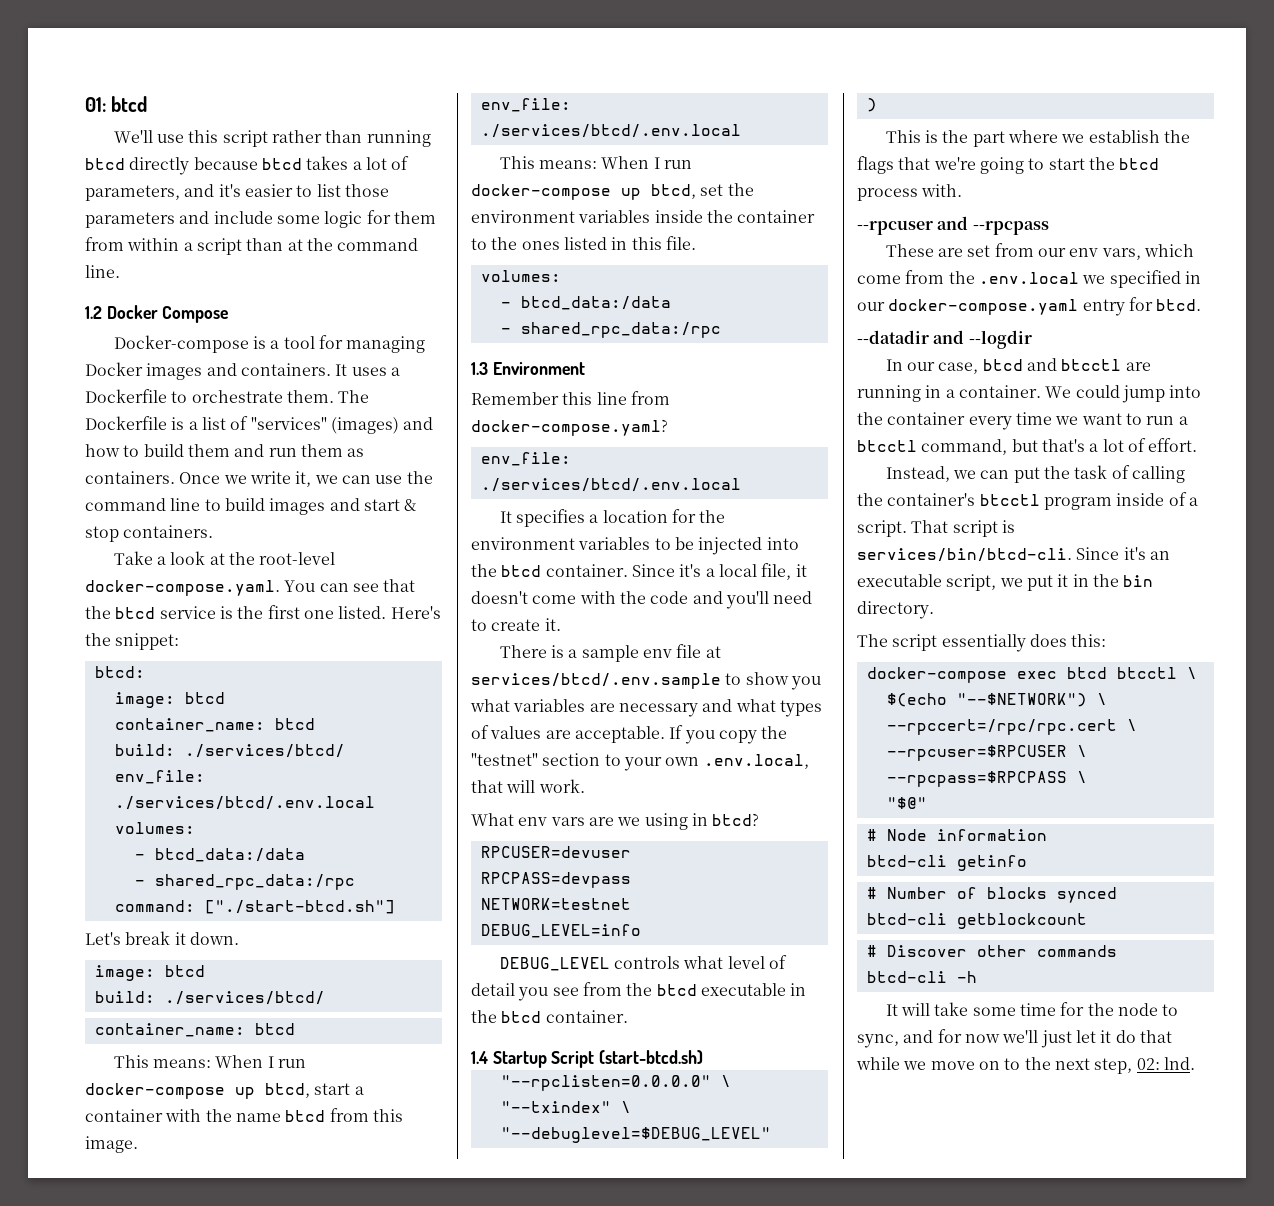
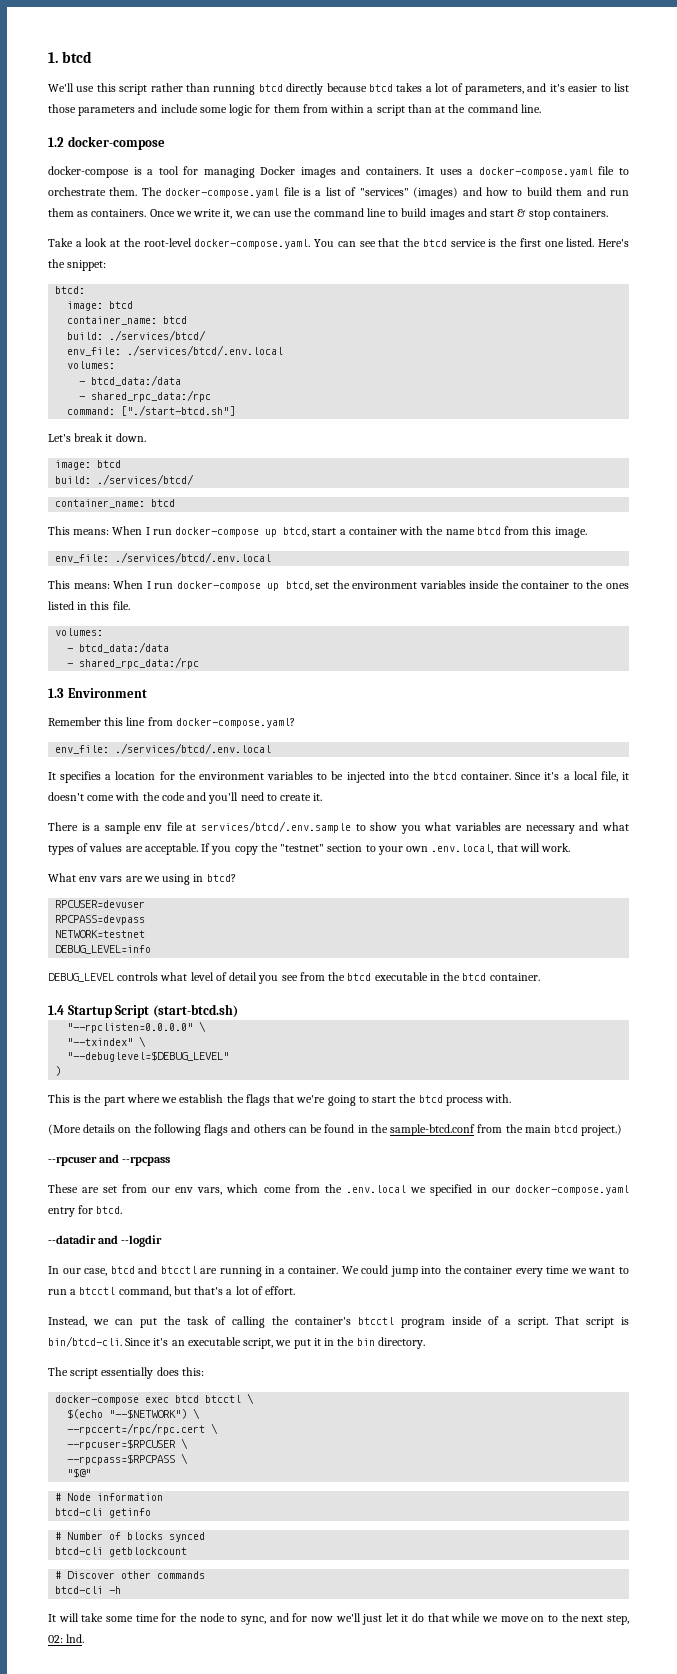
[85,97,106,112] 01: -> [48,52,58,63] 1.
[106,305,229,323] [113,335,249,353] Docker Compose // Docker-compose -> [67,136,165,150] [48,166,129,178] docker-compose // docker-compose
[85,389,167,403] Dockerfile -> [478,166,615,177] docker-compose.yaml file
[85,416,167,430] Dockerfile -> [165,187,300,198] docker-compose.yaml file
(963, 190) none -> [48,1124,623,1136] // (More details on the following flags and others can be found in the sample-btcd.conf from the main btcd project.)
[857,548,1072,562] services/bin/btcd-cli. -> [48,1336,122,1347] bin/btcd-cli.

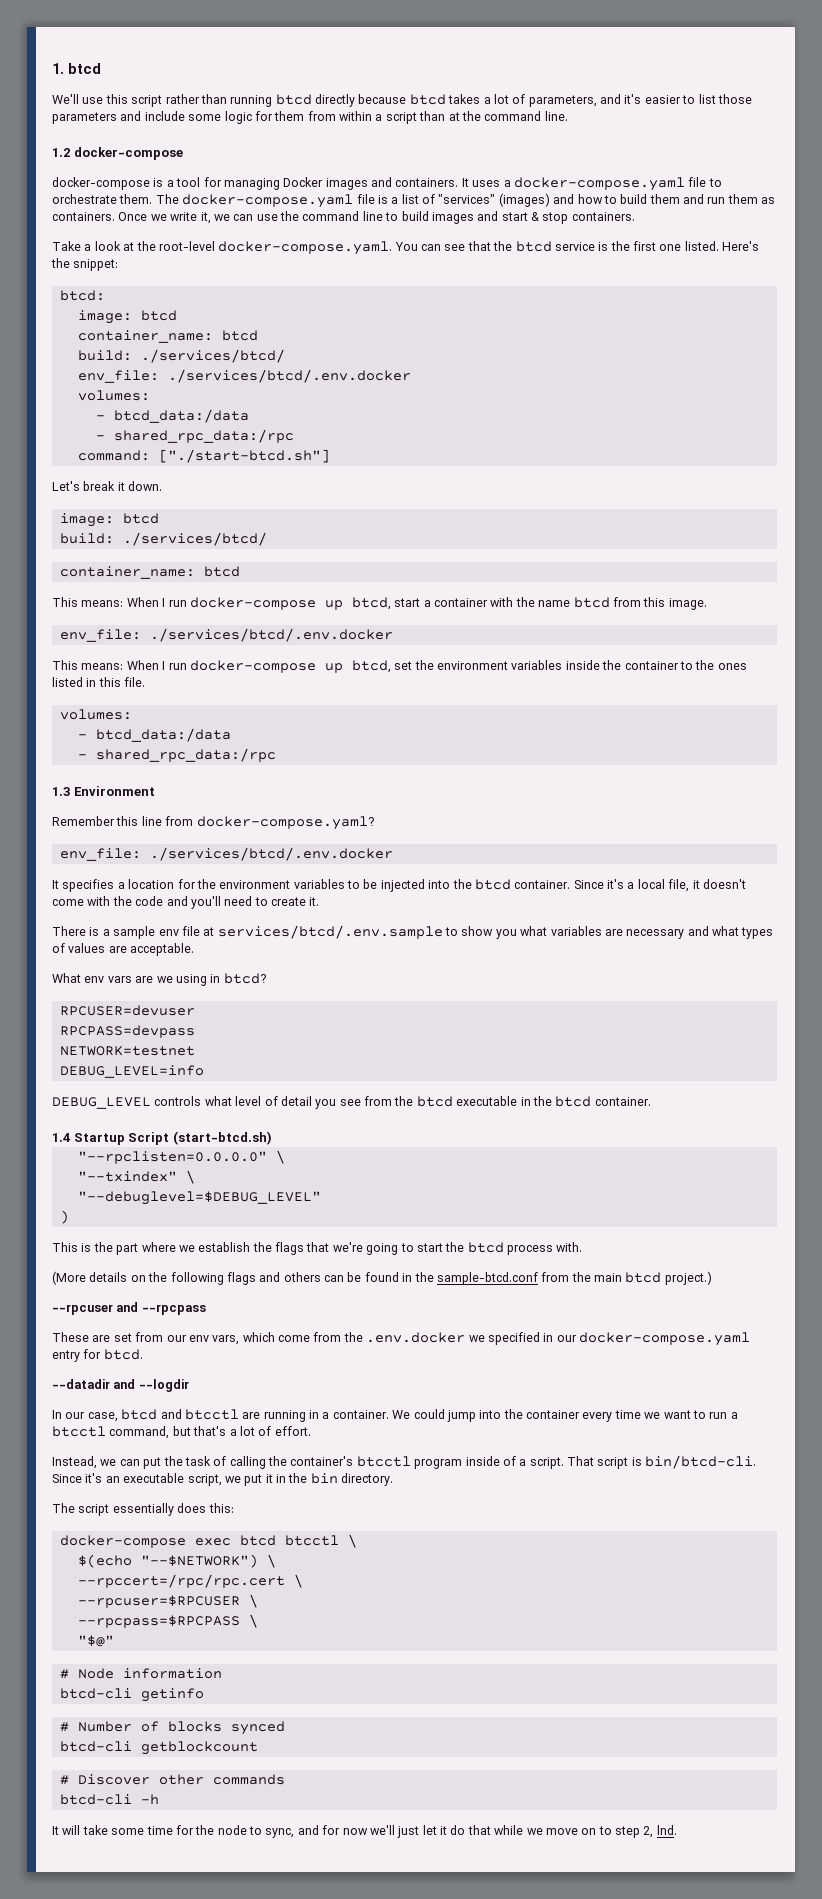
[127,345,284,356] ./services/btcd/.env.local -> [167,369,411,383] ./services/btcd/.env.docker
[115,552,272,563] ./services/btcd/.env.local -> [149,628,393,642] ./services/btcd/.env.docker
[115,743,272,754] ./services/btcd/.env.local -> [149,847,393,861] ./services/btcd/.env.docker
[201,843,571,855] If you copy the "testnet" section to your own .env.local, that will work. -> (195, 949) none
[345,1185,406,1193] .env.local -> [366,1332,466,1343] .env.docker
[561,1613,629,1625] [48,1635,63,1643] the next step, 02: -> [615,1826,654,1838] step 2,

